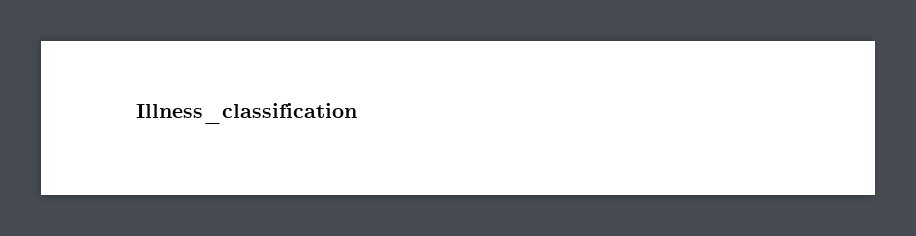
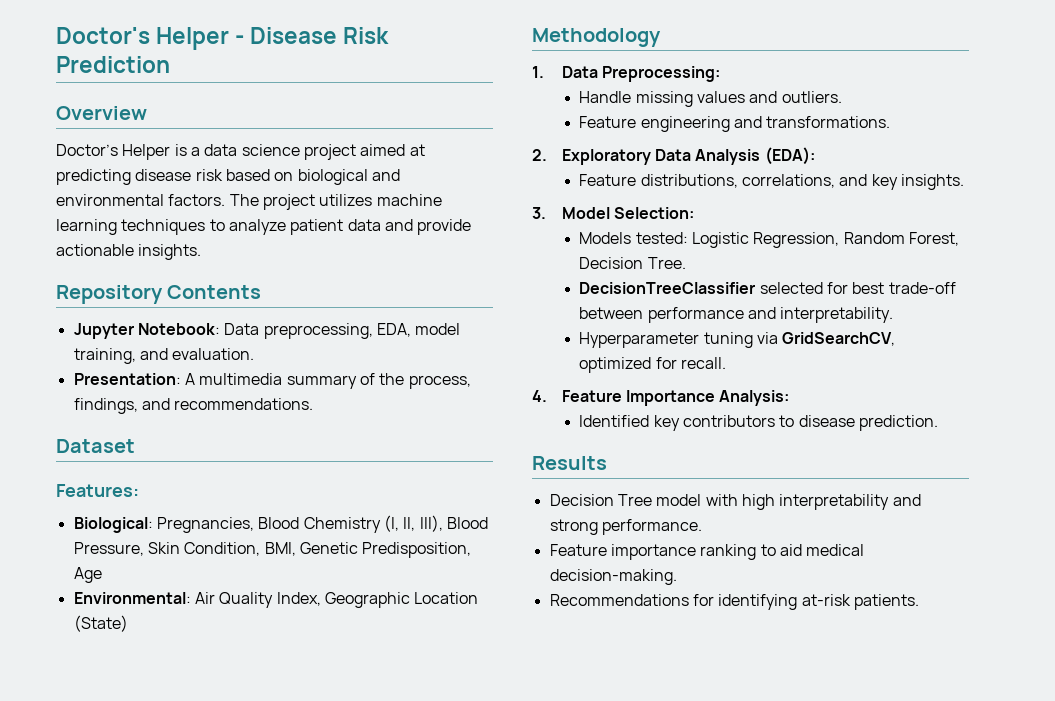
[136,103,357,124] Illness_classification -> [56,27,390,50] [56,56,170,73] [56,106,147,120] [56,144,425,160] [56,169,400,185] [56,194,442,210] [56,219,472,235] [56,244,202,260] [56,285,262,304] [73,323,461,339] [73,348,255,364] [73,373,471,389] [73,398,314,414] [56,439,135,453] [56,484,139,497] [73,515,488,533] [73,542,472,558] [73,567,102,583] [73,592,479,608] [73,615,128,632] [532,28,661,47] [532,66,720,82] [579,91,842,107] [579,116,891,132] [532,147,815,165] [579,174,964,190] [532,207,694,219] [579,232,959,248] [579,257,686,269] [579,282,956,294] [579,307,894,323] [579,332,896,348] [579,357,726,373] [532,390,790,406] [579,415,938,431] [532,456,607,470] [549,494,921,510] [549,519,702,535] [549,544,865,560] [549,569,677,585] [549,594,919,610] Doctor's Helper - Disease Risk Prediction // Overview // Doctor’s Helper is a data science project aimed at predicting disease risk based on biological and environmental factors. The project utilizes machine learning techniques to analyze patient data and provide actionable insights. // Repository Contents // Jupyter Notebook: Data preprocessing, EDA, model training, and evaluation. // Presentation: A multimedia summary of the process, findings, and recommendations. // Dataset // Features: // Biological: Pregnancies, Blood Chemistry (I, II, III), Blood Pressure, Skin Condition, BMI, Genetic Predisposition, Age // Environmental: Air Quality Index, Geographic Location (State) // Methodology // 1. Data Preprocessing: // Handle missing values and outliers. // Feature engineering and transformations. // 2. Exploratory Data Analysis (EDA): // Feature distributions, correlations, and key insights. // 3. Model Selection: // Models tested: Logistic Regression, Random Forest, Decision Tree. // DecisionTreeClassifier selected for best trade-off between performance and interpretability. // Hyperparameter tuning via GridSearchCV, optimized for recall. // 4. Feature Importance Analysis: // Identified key contributors to disease prediction. // Results // Decision Tree model with high interpretability and strong performance. // Feature importance ranking to aid medical decision-making. // Recommendations for identifying at-risk patients.

